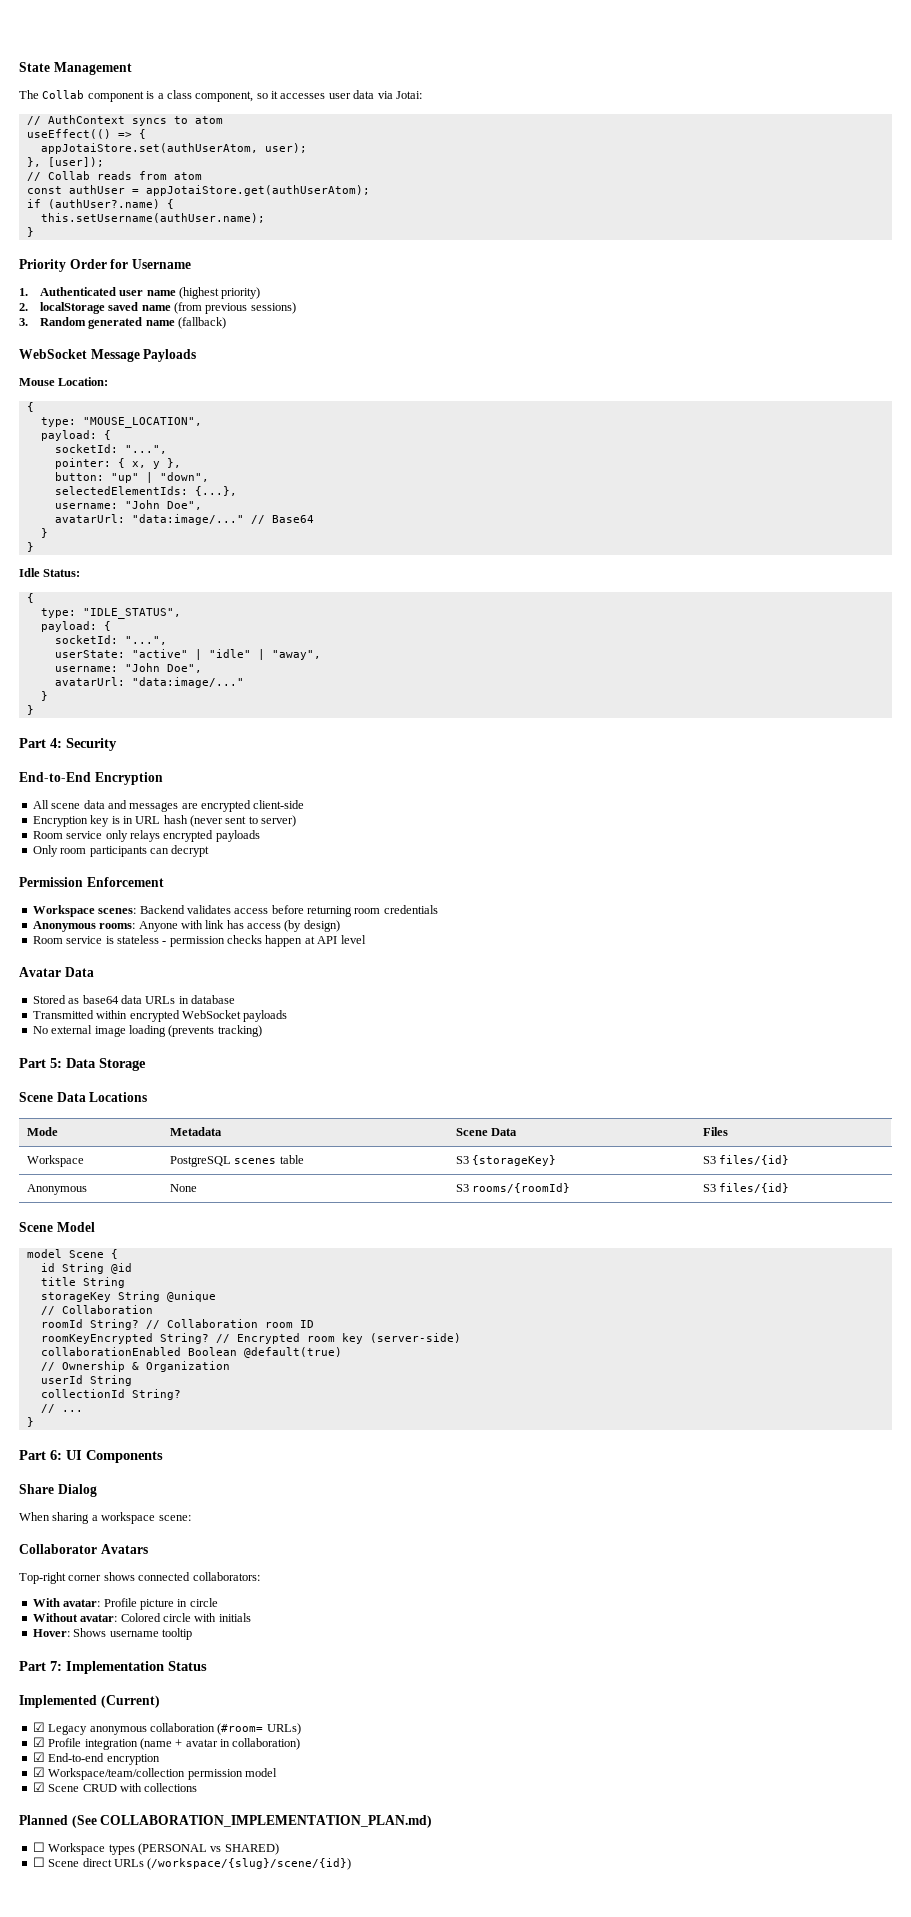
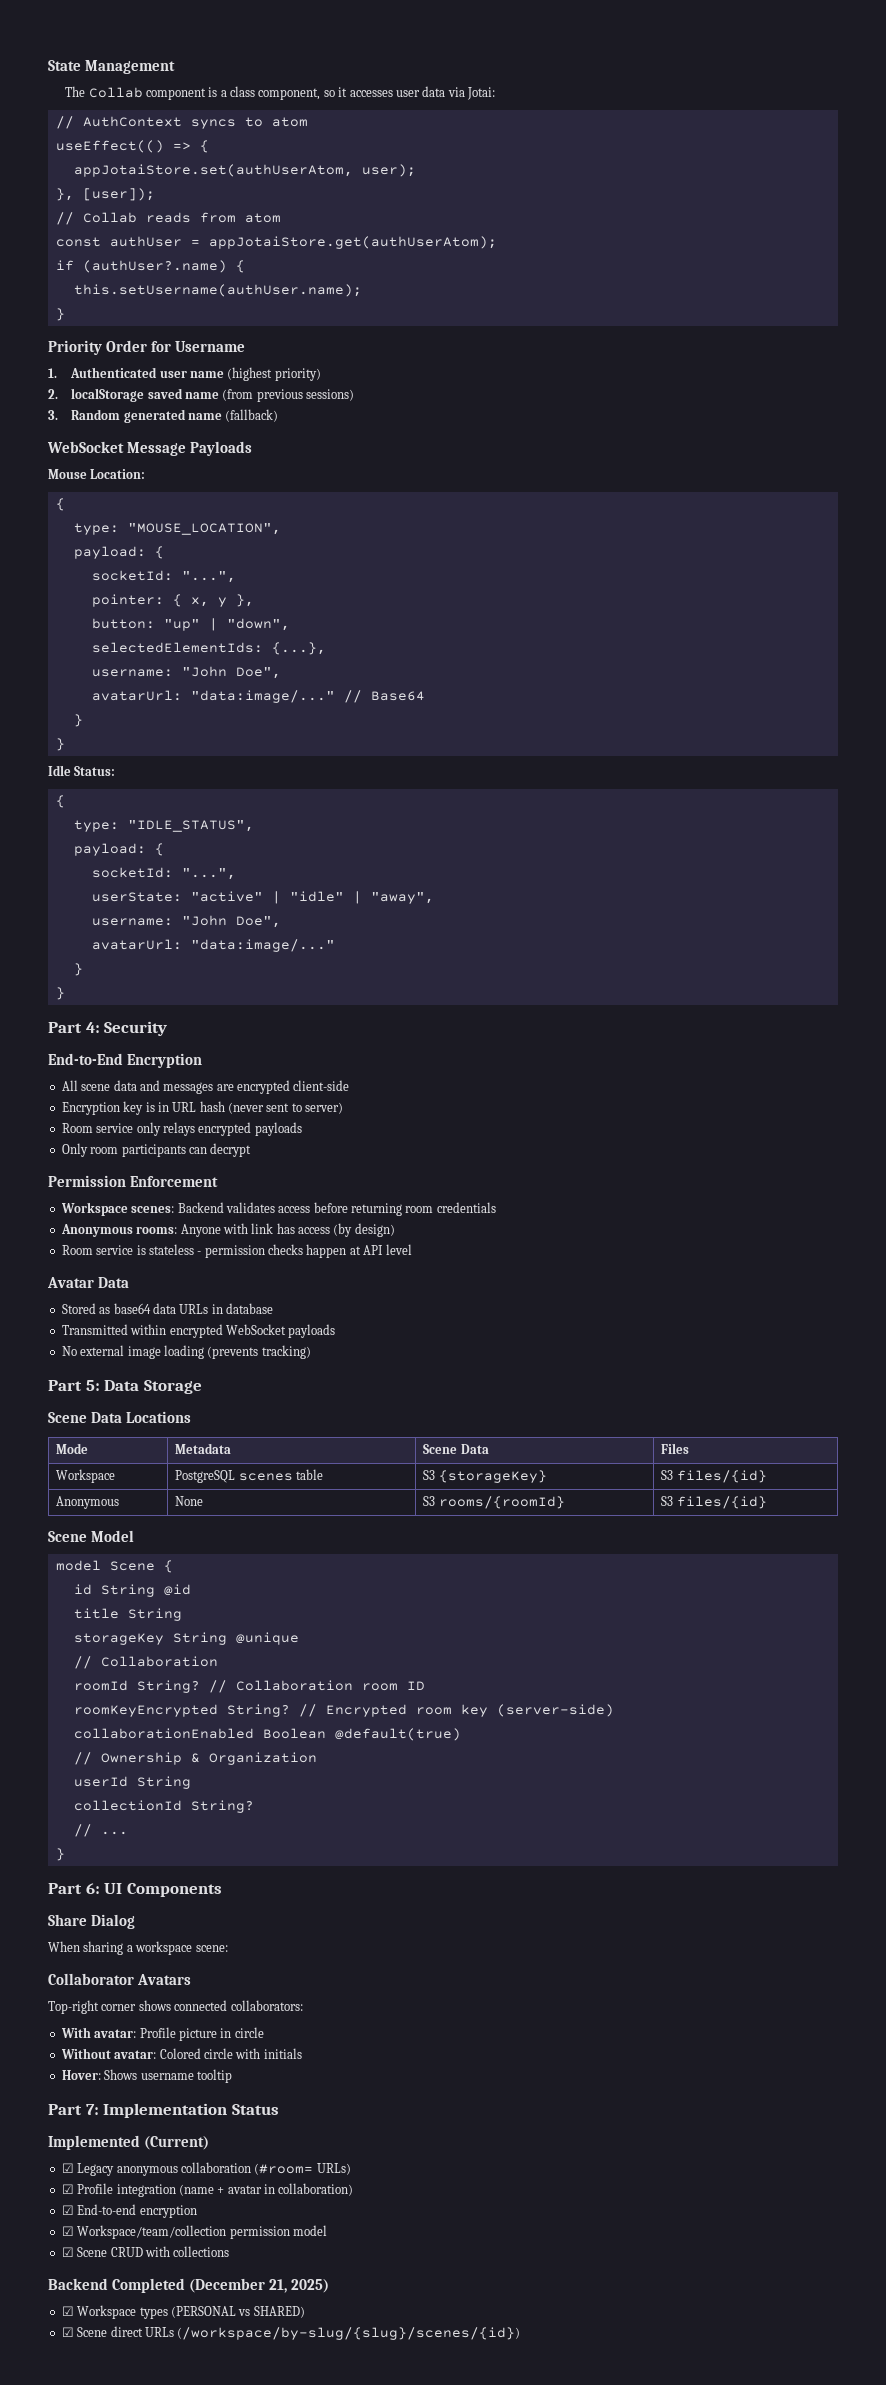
[19,1815,433,1828] [32,1842,45,1852] Planned (See COLLABORATION_IMPLEMENTATION_PLAN.md) // ☐ -> [48,2278,329,2293] [61,2306,74,2316] Backend Completed (December 21, 2025) // ☑
[32,1857,45,1867] ☐ -> [61,2327,74,2337] ☑
[147,1858,352,1870] (/workspace/{slug}/scene/{id}) -> [177,2327,521,2340] (/workspace/by-slug/{slug}/scenes/{id})

